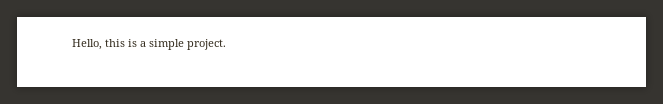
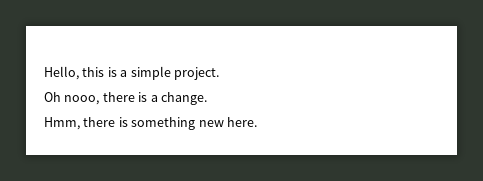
(226, 44) none -> [44,92,207,105] [44,117,257,130] // Oh nooo, there is a change. // Hmm, there is something new here.

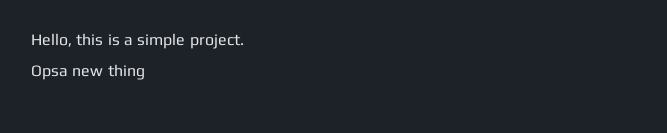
[44,92,207,105] [44,117,257,130] Oh nooo, there is a change. // Hmm, there is something new here. -> [31,64,145,80] Opsa new thing

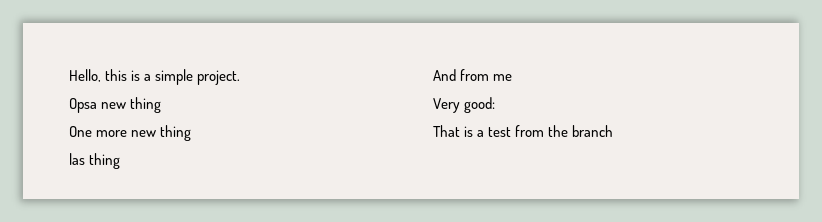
(145, 72) none -> [69,125,192,141] [69,153,121,169] [433,69,513,81] [433,97,496,113] [433,125,614,137] // One more new thing // las thing // And from me // Very good: // That is a test from the branch

